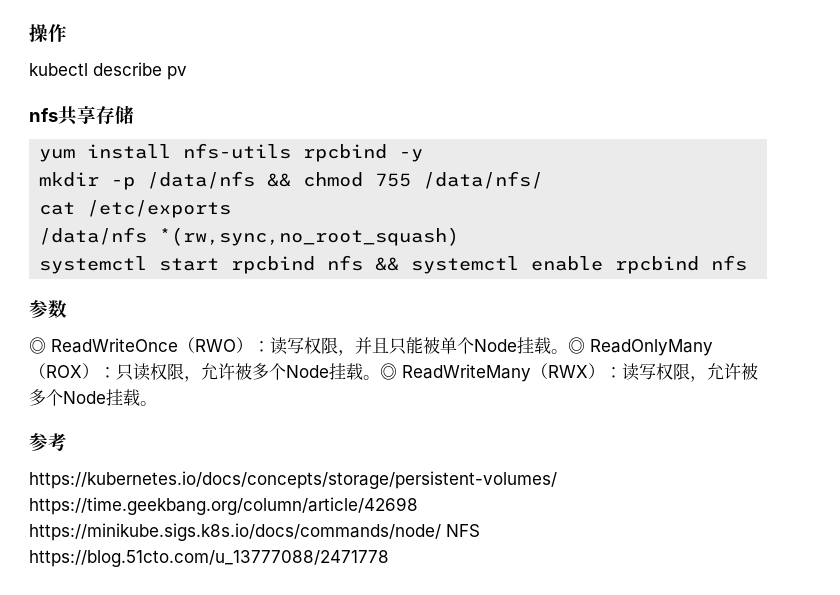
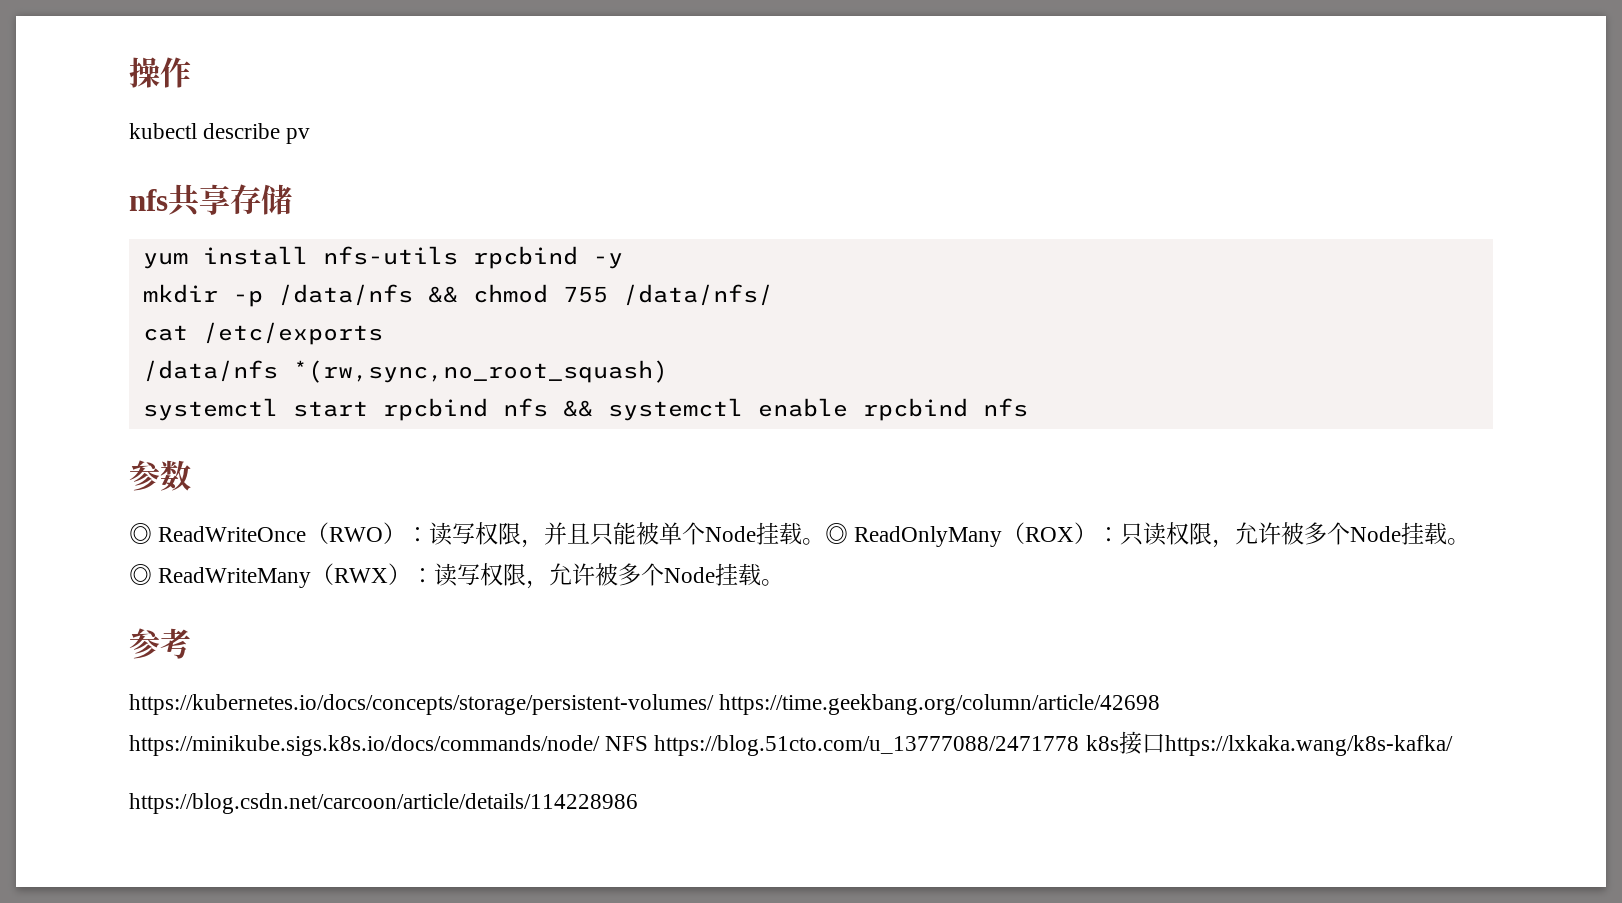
(389, 558) none -> [1085,731,1453,756] [129,793,638,814] k8s接口https://lxkaka.wang/k8s-kafka/ // https://blog.csdn.net/carcoon/article/details/114228986

